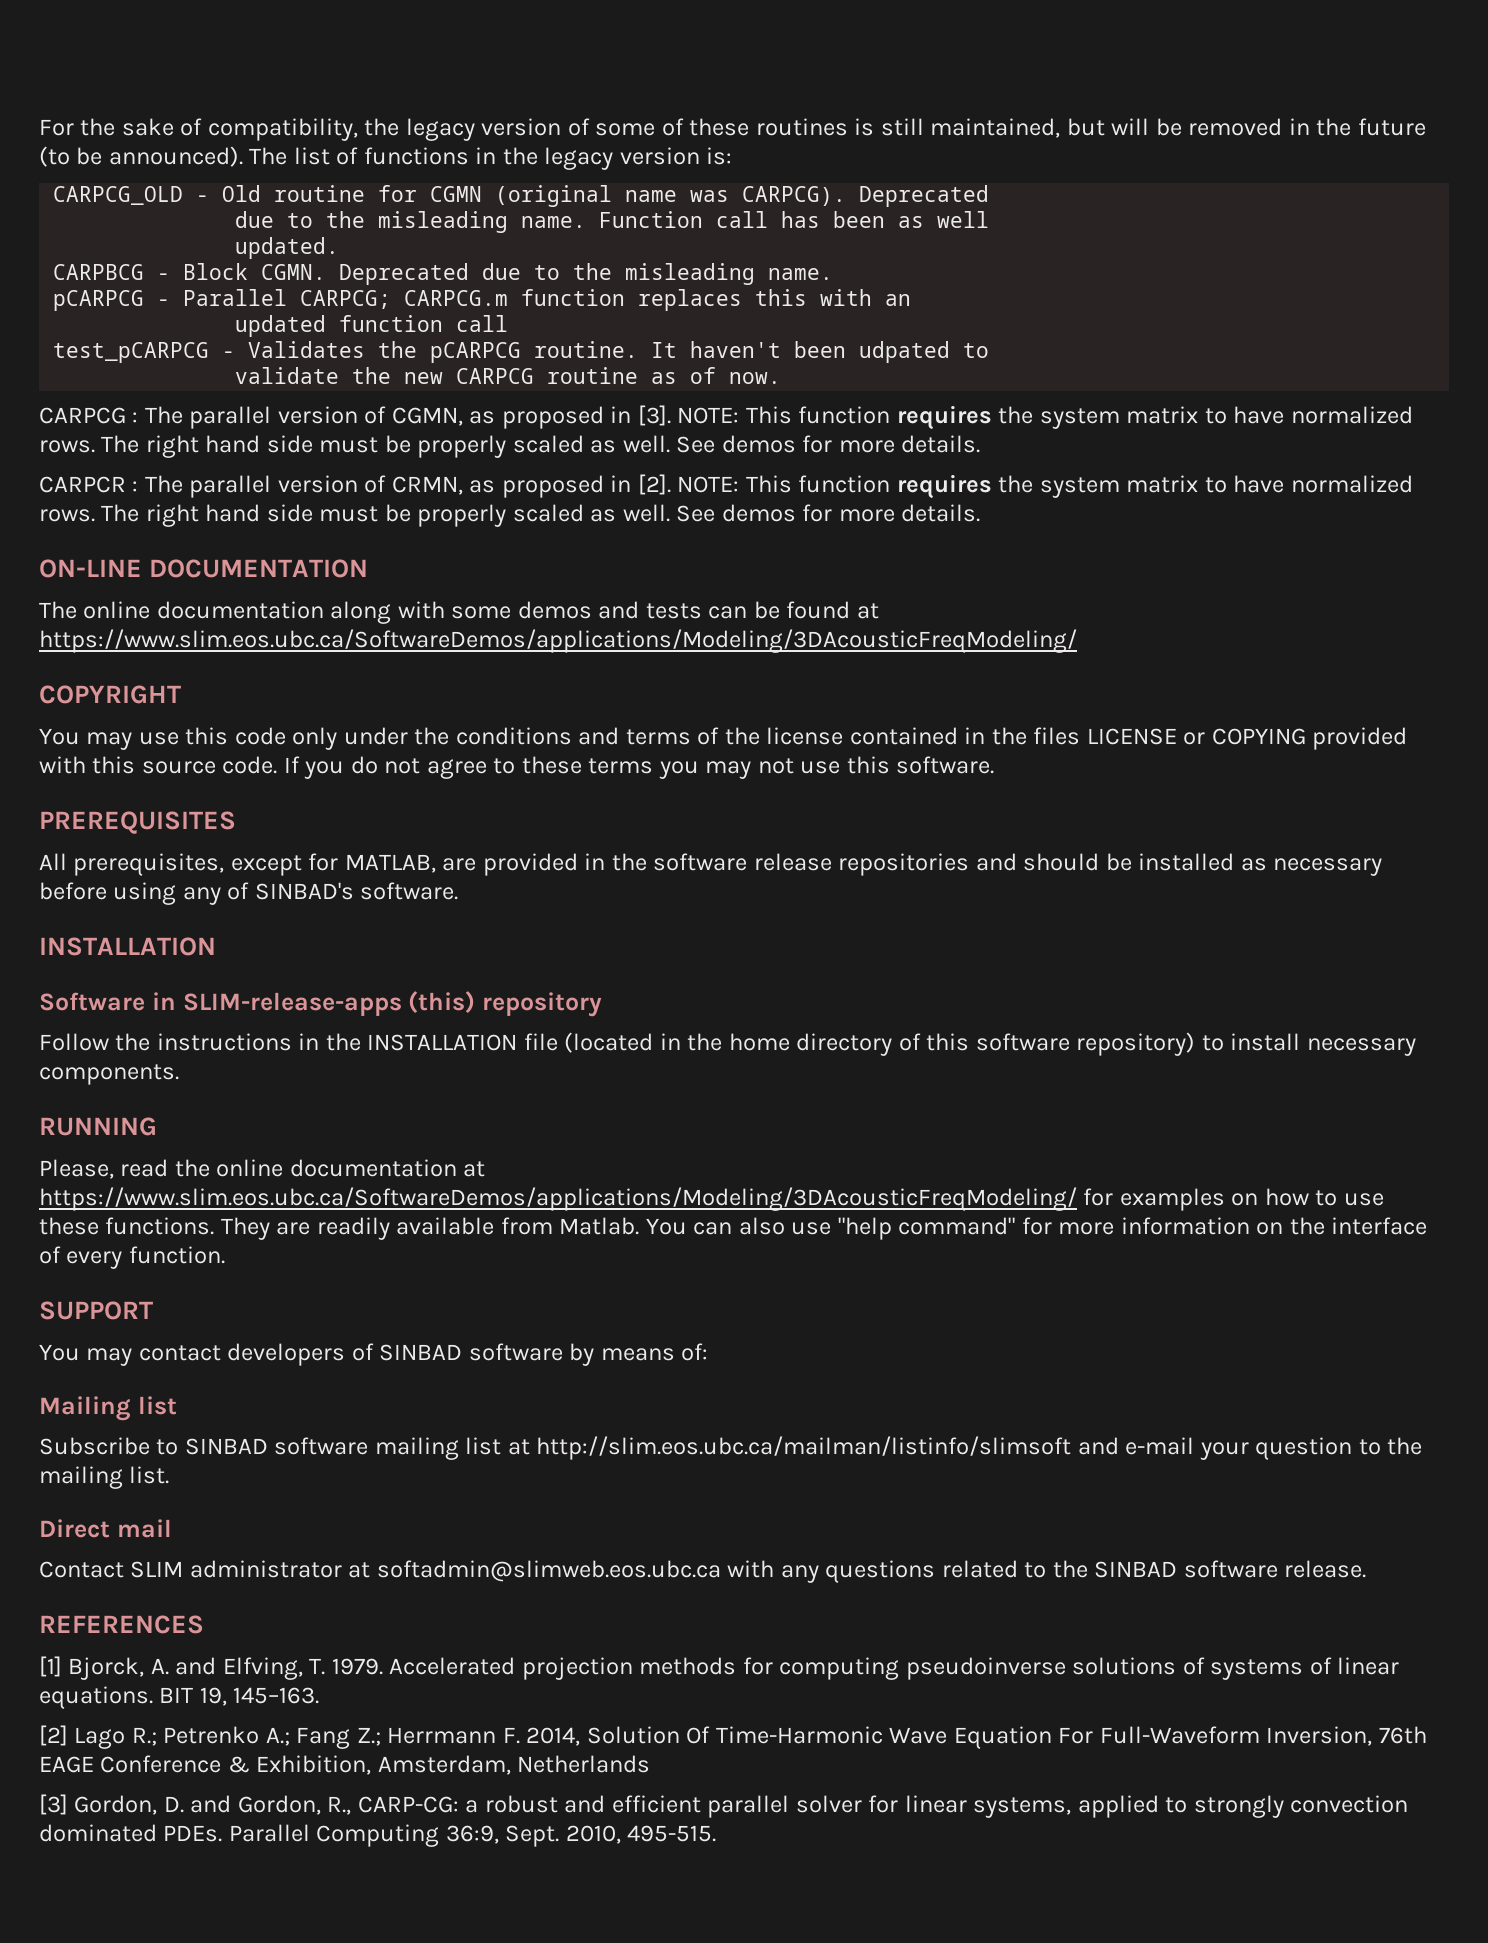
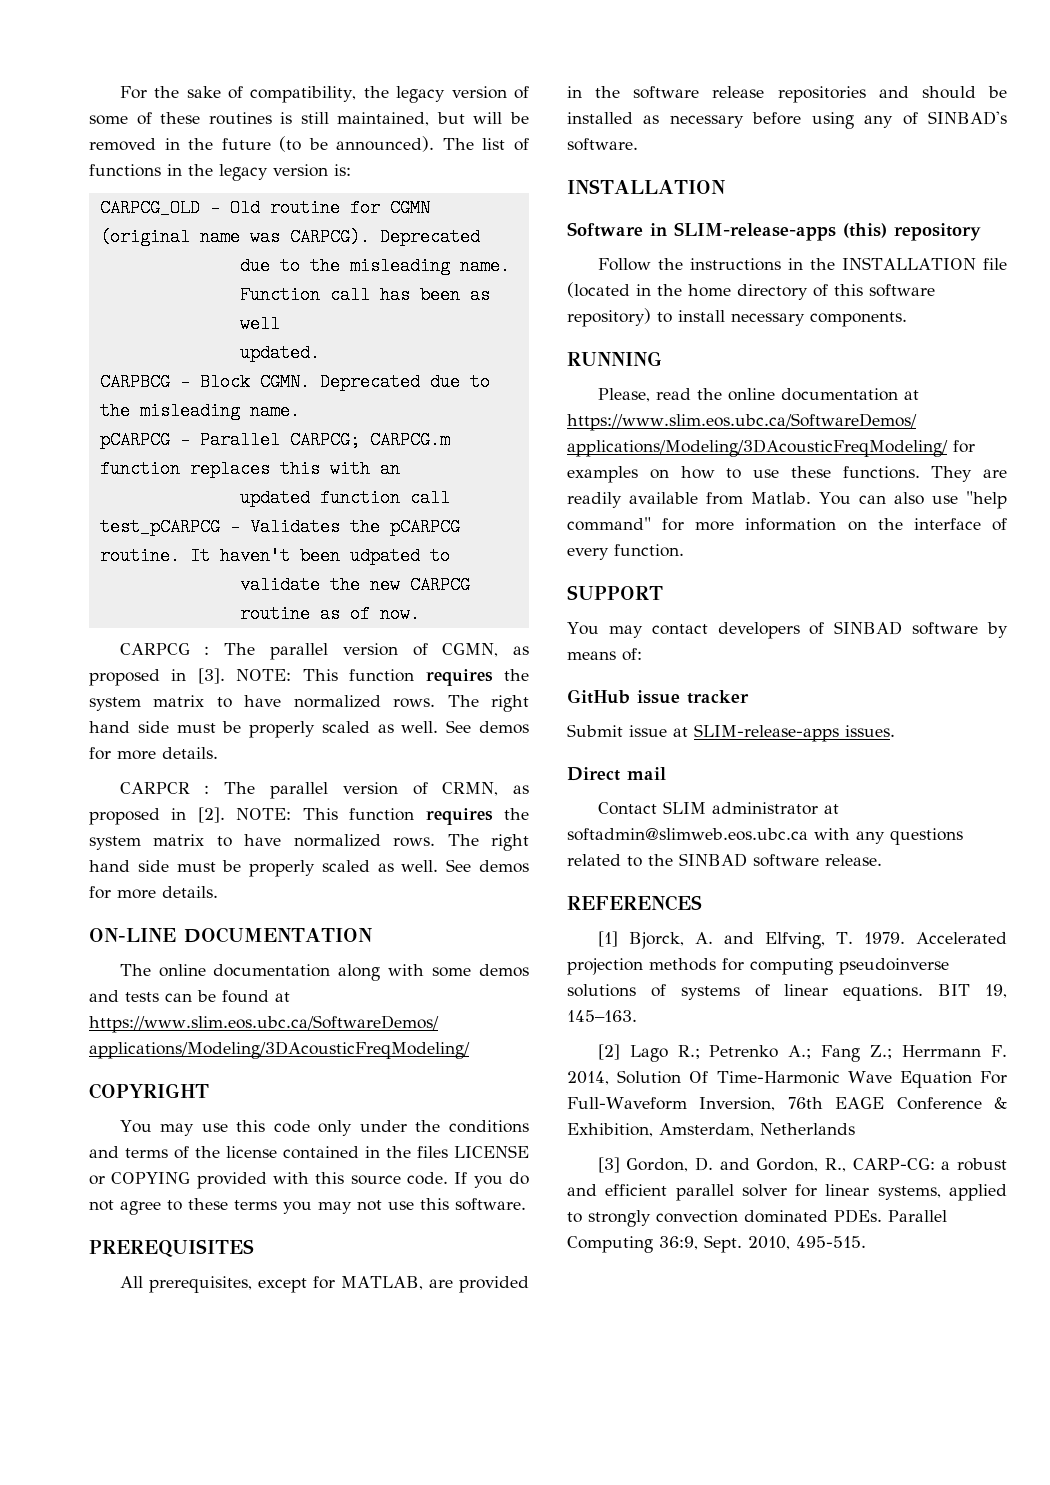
[39,1396,177,1421] [39,1436,1423,1460] [39,1466,170,1489] Mailing list // Subscribe to SINBAD software mailing list at http://slim.eos.ubc.ca/mailman/listinfo/slimsoft and e-mail your question to the mailing list. -> [567,689,749,704] [567,724,895,742] GitHub issue tracker // Submit issue at SLIM-release-apps issues.

